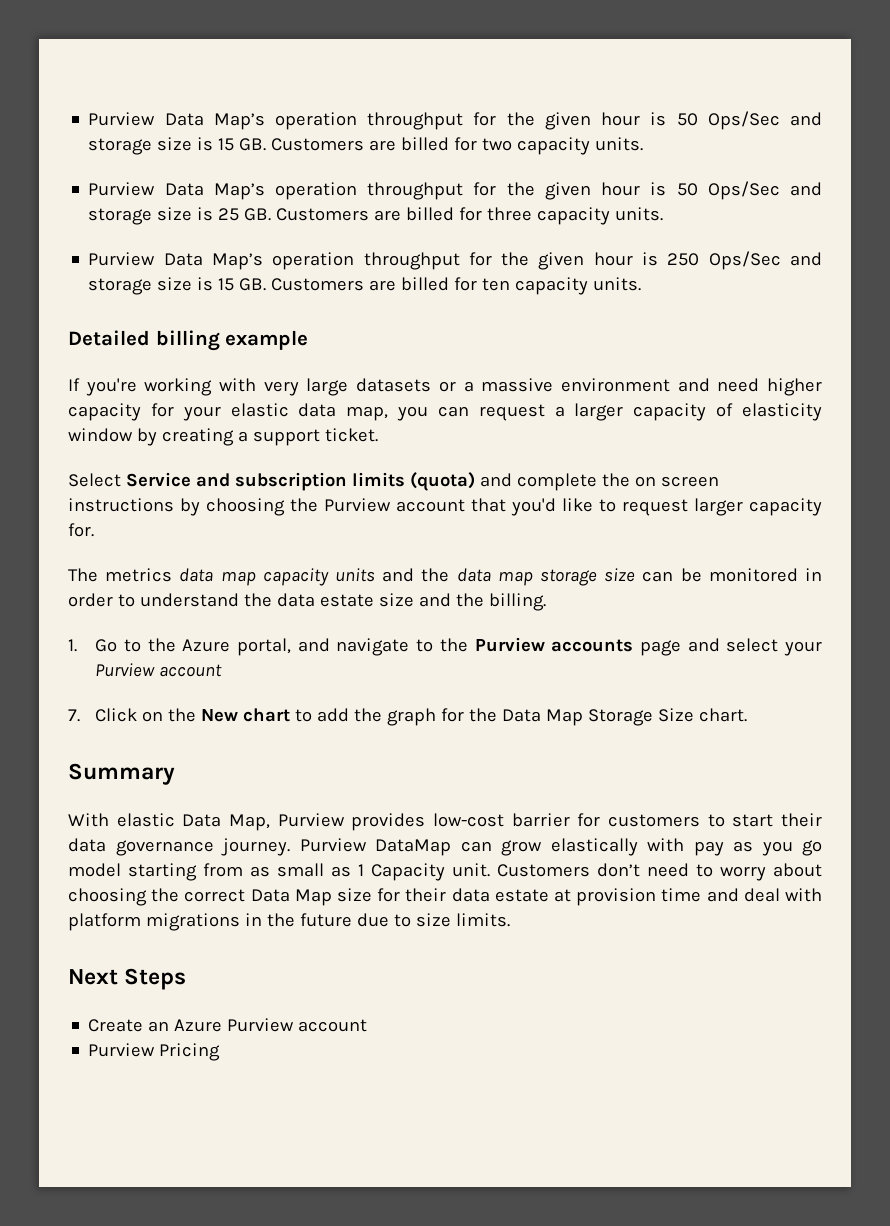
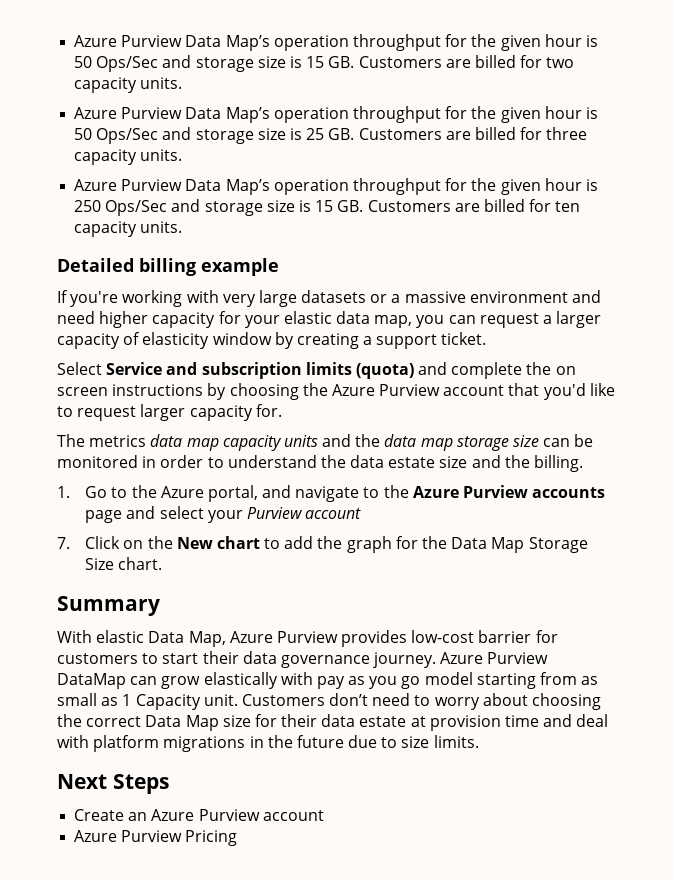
(88, 119) none -> [74,35,118,47] Azure
(644, 144) none -> [74,107,118,119] Azure
(664, 214) none -> [74,179,118,191] Azure
(318, 505) none -> [331,384,375,396] Azure
(468, 645) none -> [412,486,459,498] Azure
(270, 822) none -> [229,631,273,643] Azure
(290, 847) none -> [440,652,484,664] Azure
(368, 1025) none -> [74,830,118,842] Azure

